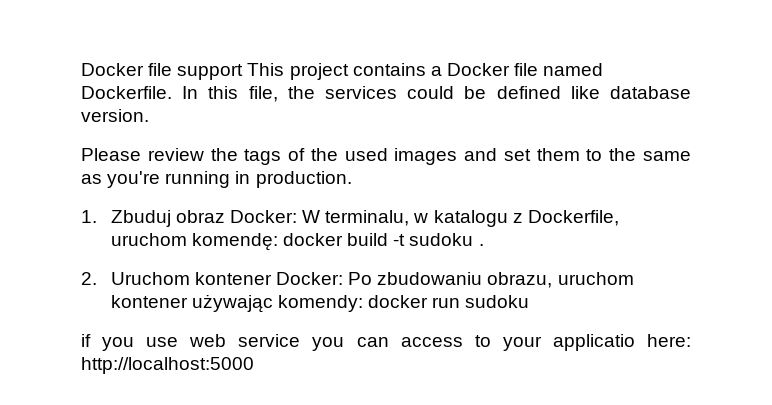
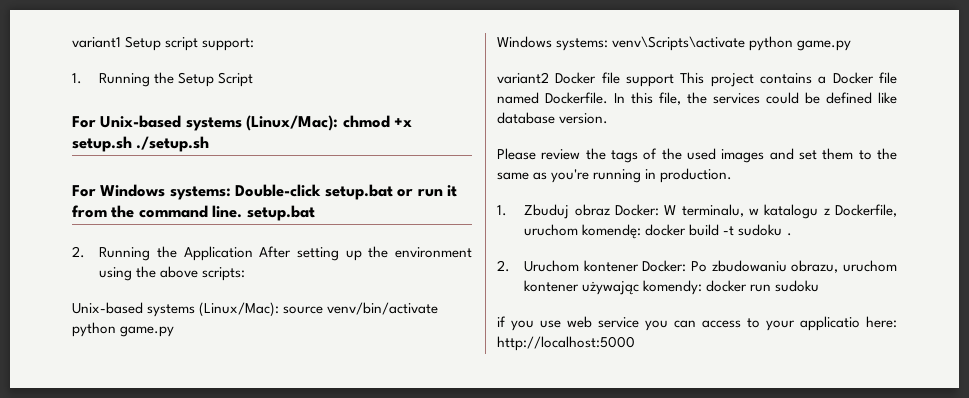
(81, 69) none -> [72,36,255,51] [72,72,254,87] [72,115,413,131] [72,136,210,152] [72,184,458,200] [72,205,315,221] [72,246,472,261] [99,266,246,281] [72,302,439,317] [72,322,175,337] [497,36,852,51] [497,72,549,84] variant1 Setup script support: // 1. Running the Setup Script // For Unix-based systems (Linux/Mac): chmod +x setup.sh ./setup.sh // For Windows systems: Double-click setup.bat or run it from the command line. setup.bat // 2. Running the Application After setting up the environment using the above scripts: // Unix-based systems (Linux/Mac): source venv/bin/activate python game.py // Windows systems: venv\Scripts\activate python game.py // variant2

